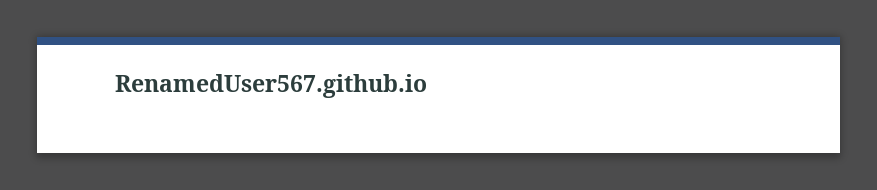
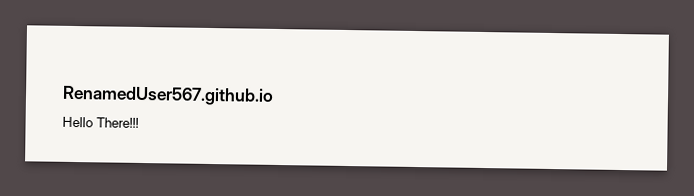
(427, 86) none -> [62,116,139,128] // Hello There!!!

